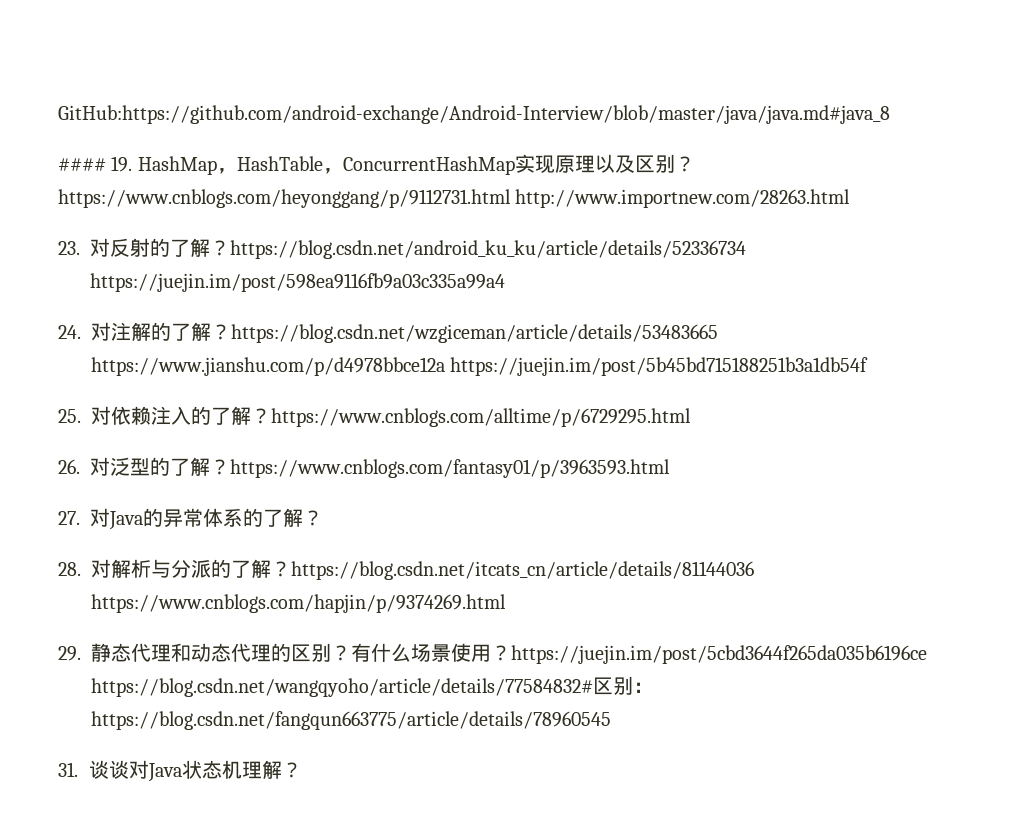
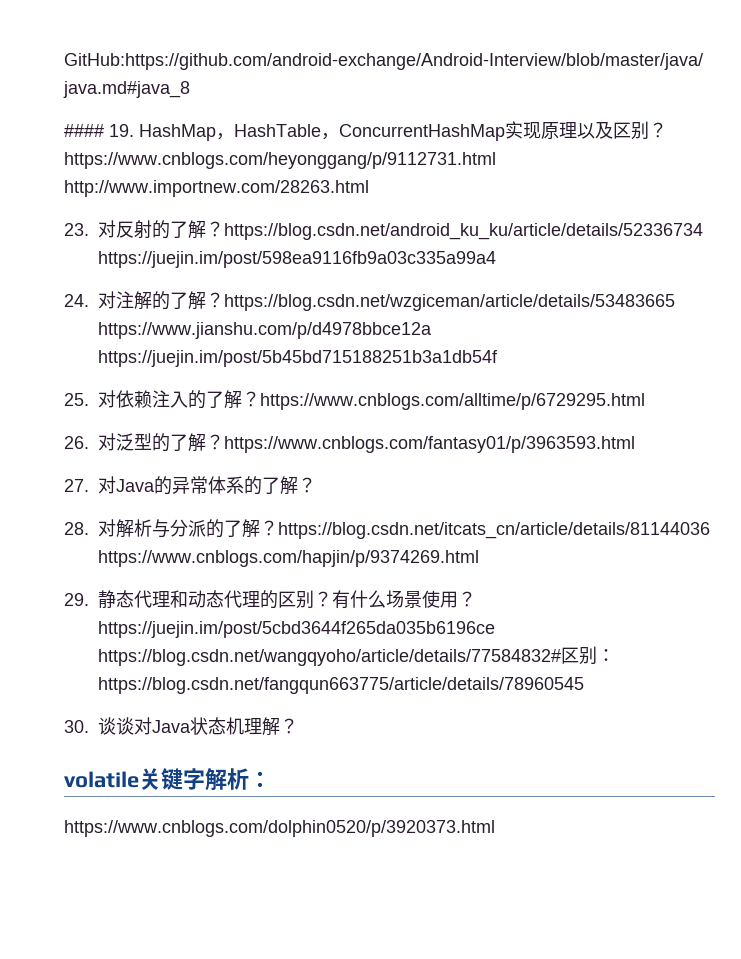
[58,762,78,777] 31. -> [64,720,89,733] 30.
(303, 770) none -> [64,768,271,791] [64,820,495,837] // volatile关键字解析： // https://www.cnblogs.com/dolphin0520/p/3920373.html

